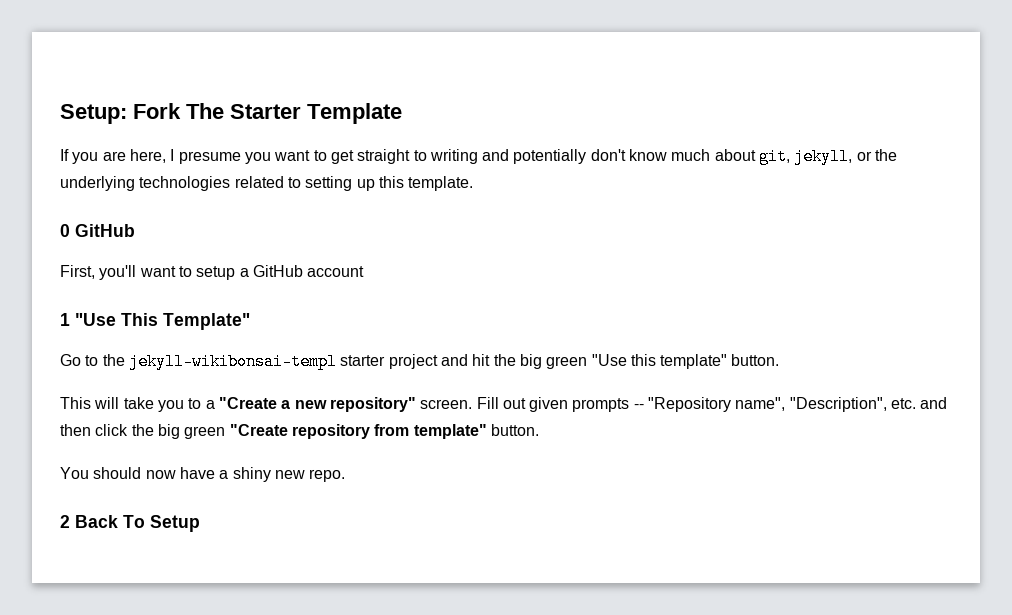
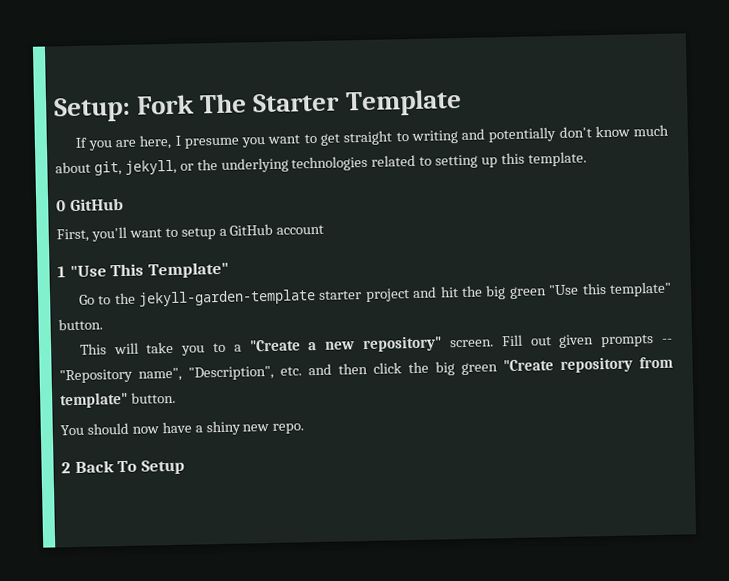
[128,353,337,370] jekyll-wikibonsai-templ -> [137,289,316,307] jekyll-garden-template

